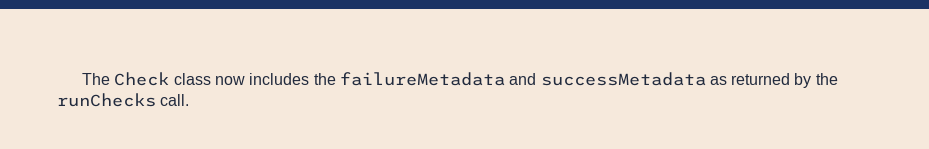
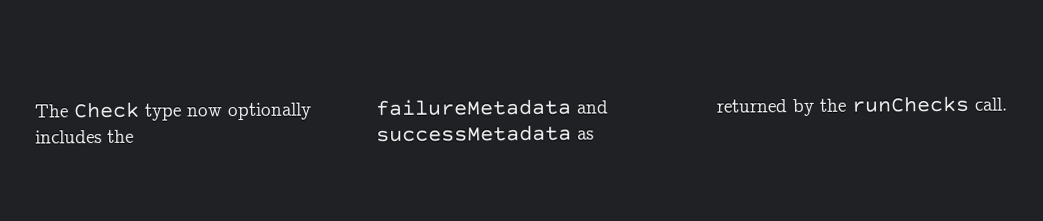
[173,73,245,85] class now -> [144,102,312,121] type now optionally

